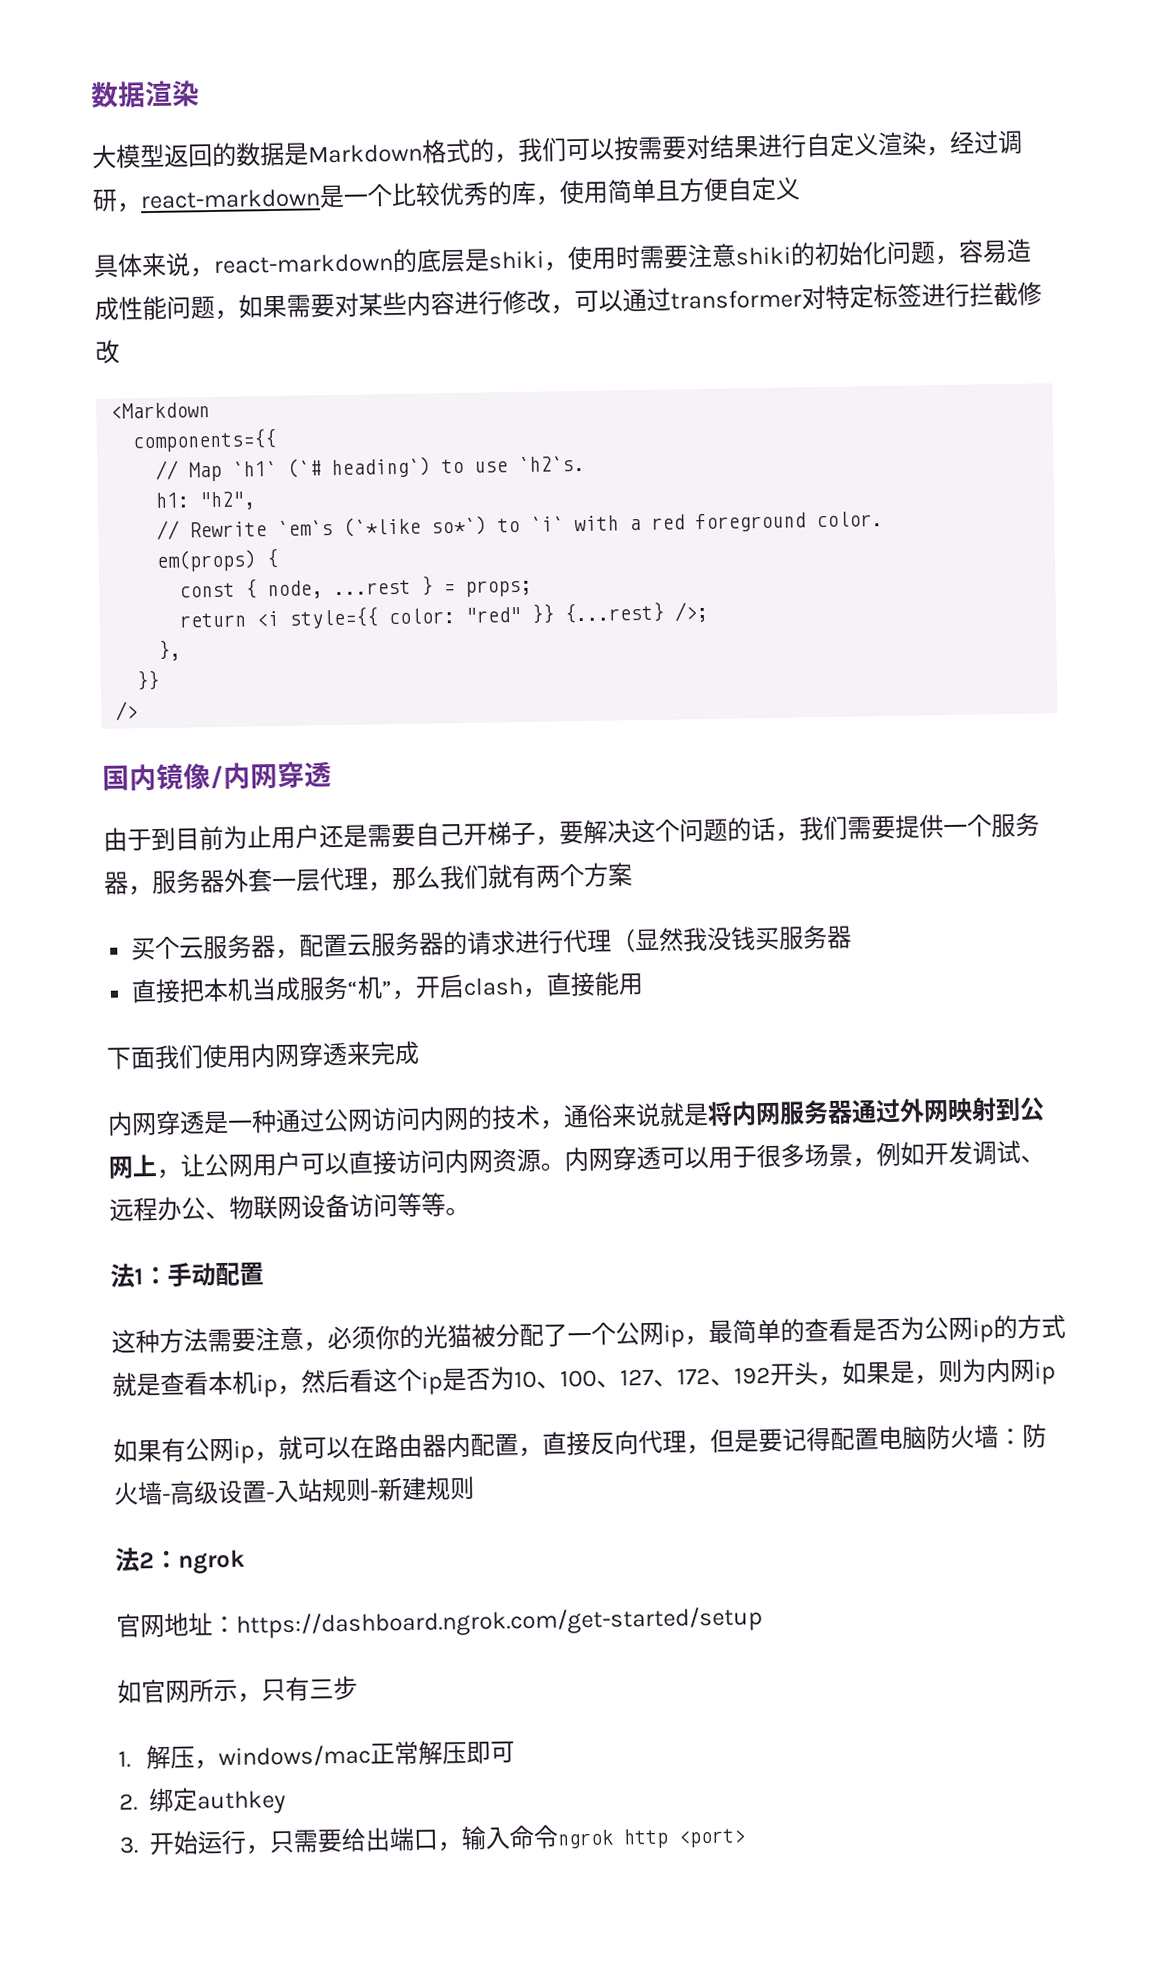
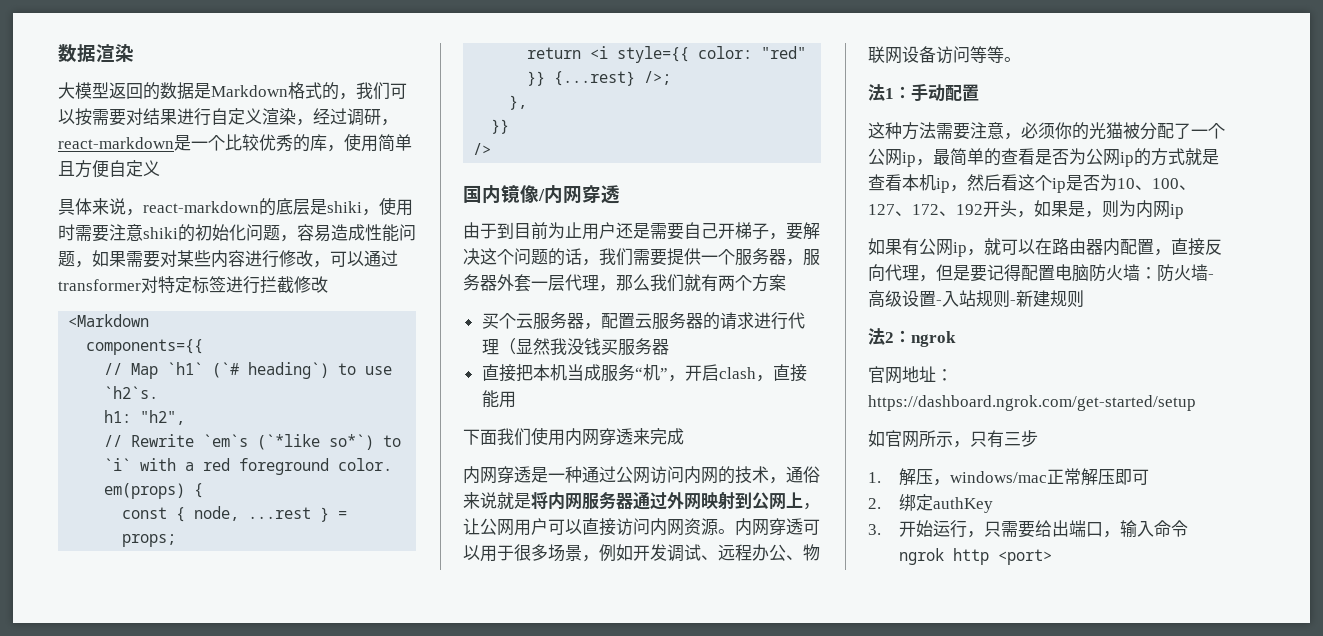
[197,1790,286,1815] authkey -> [932,497,993,513] authKey

